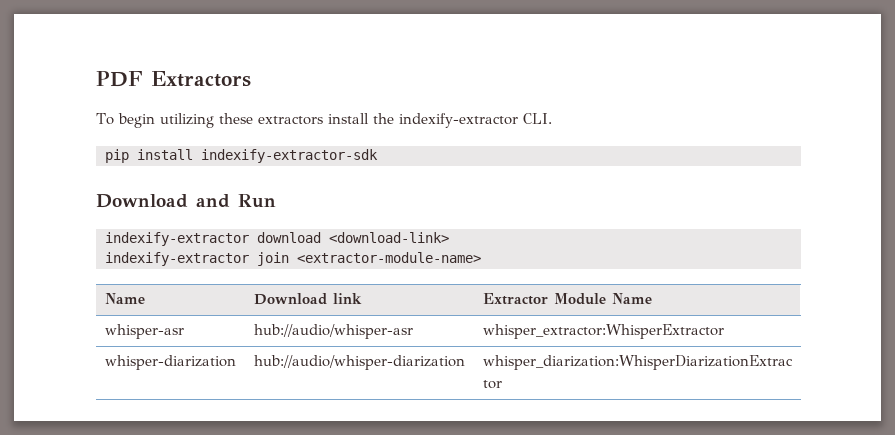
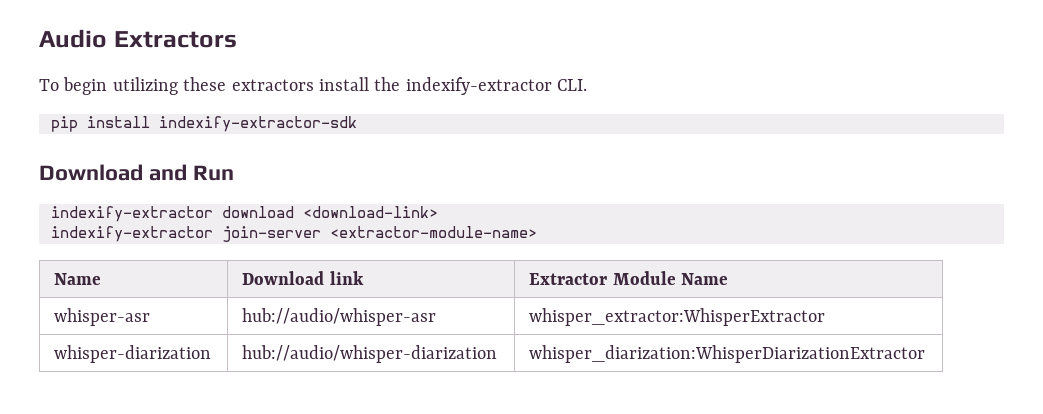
[96,71,143,87] PDF -> [39,29,107,48] Audio
[257,252,289,266] join -> [222,226,321,242] join-server

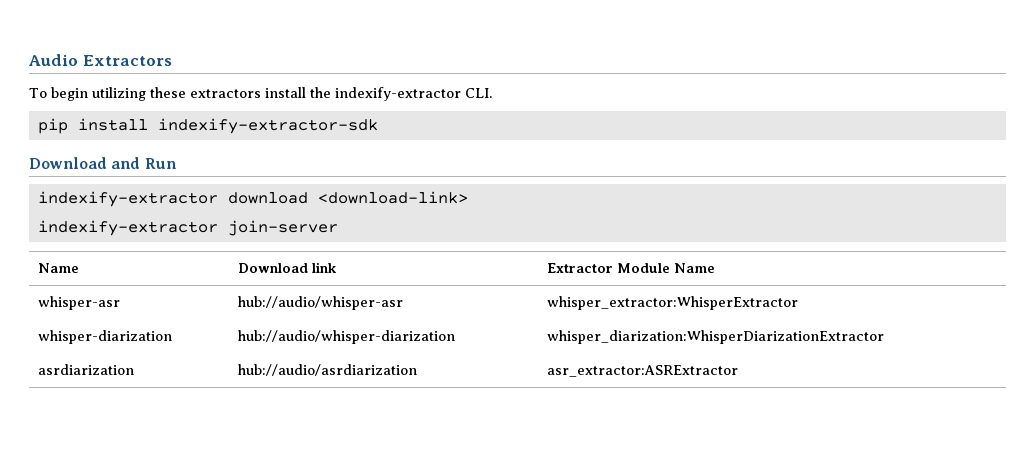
[330,226,537,238] <extractor-module-name> -> (338, 228) none
(926, 354) none -> [37,364,134,375] [237,364,417,376] [546,365,738,377] // asrdiarization | hub://audio/asrdiarization | asr_extractor:ASRExtractor

